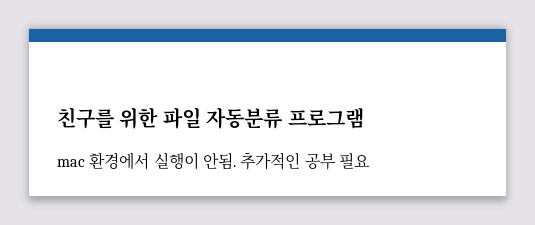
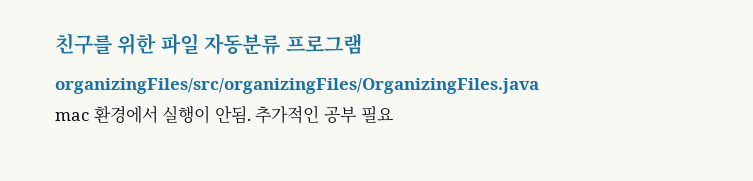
(364, 118) none -> [55,78,539,94] // organizingFiles/src/organizingFiles/OrganizingFiles.java

